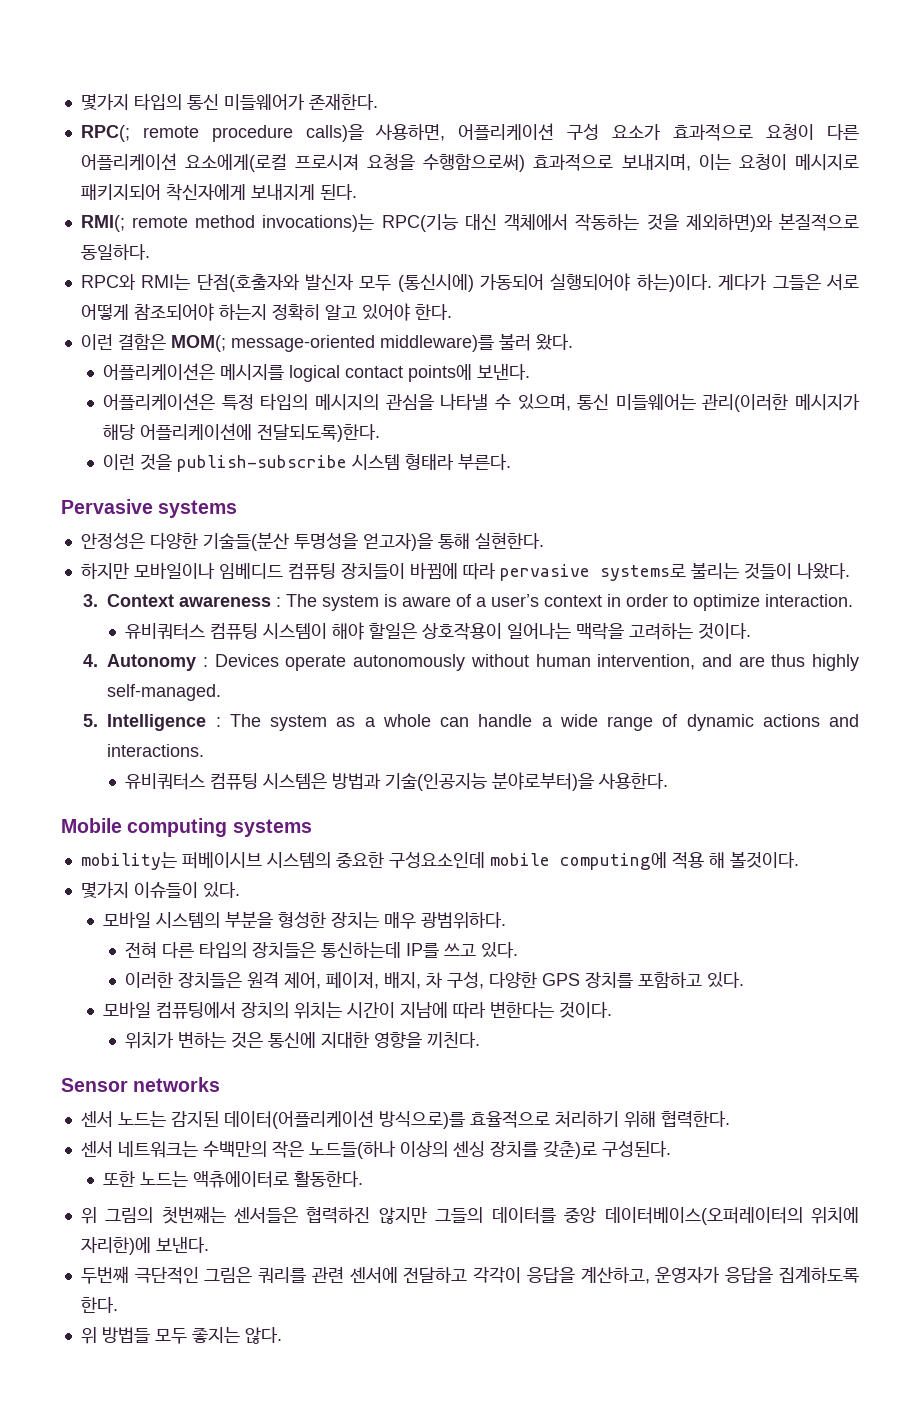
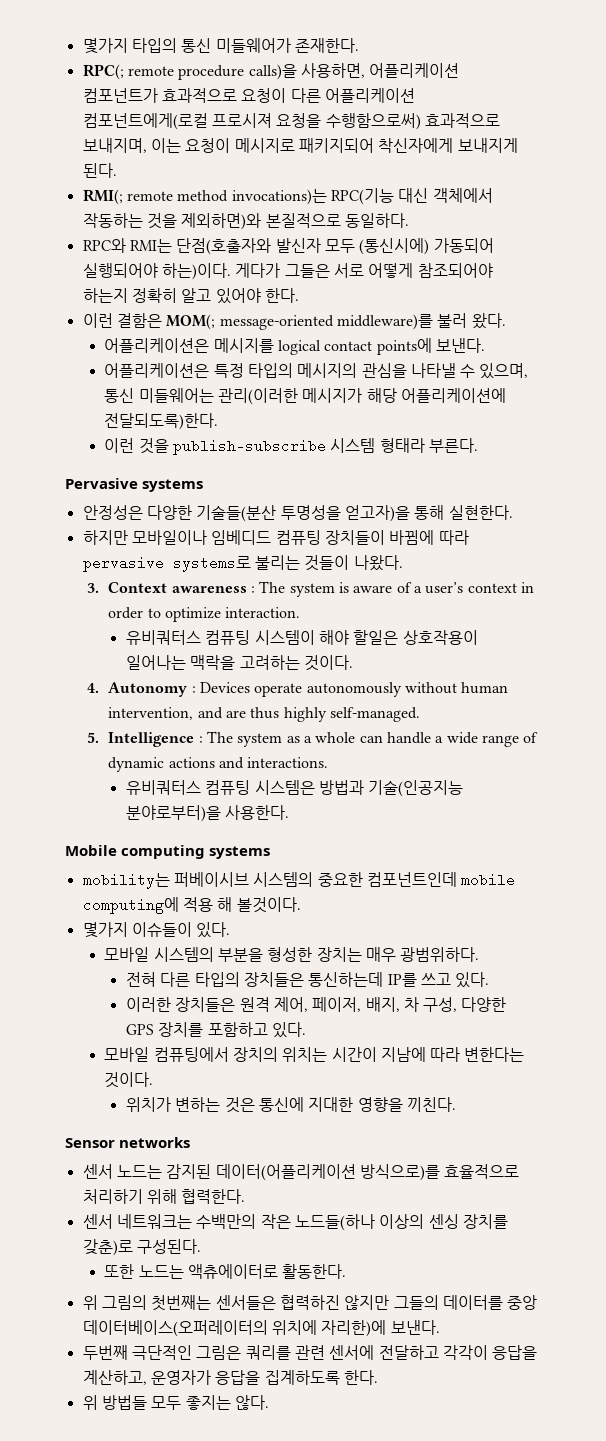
[567,124,662,140] 구성 요소가 -> [82,88,158,103] 컴포넌트가
[184,153,287,172] 요소에게(로컬 -> [82,113,208,130] 컴포넌트에게(로컬
[388,852,485,868] 구성요소인데 -> [366,872,457,887] 컴포넌트인데

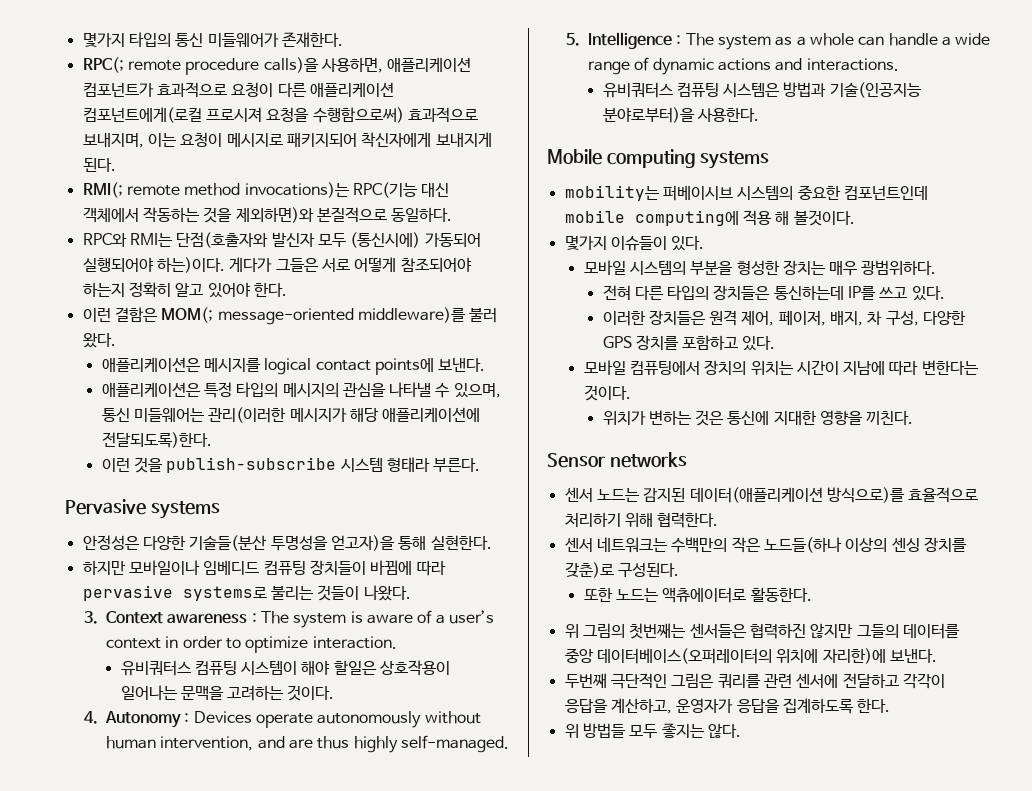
[369,63,460,78] 어플리케이션 -> [387,57,472,72] 애플리케이션
[324,88,415,103] 어플리케이션 -> [309,82,394,97] 애플리케이션
[104,338,210,353] 어플리케이션은 -> [101,357,201,372] 애플리케이션은
[104,363,210,378] 어플리케이션은 -> [101,382,201,397] 애플리케이션은
[400,388,506,403] 어플리케이션에 -> [382,407,481,422] 애플리케이션에
[190,655,236,670] 맥락을 -> [180,686,224,700] 문맥을
[215,1164,356,1181] 데이터(어플리케이션 -> [689,487,823,503] 데이터(애플리케이션

